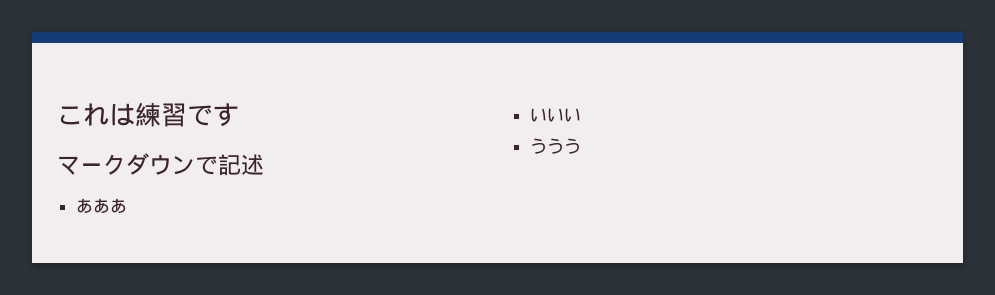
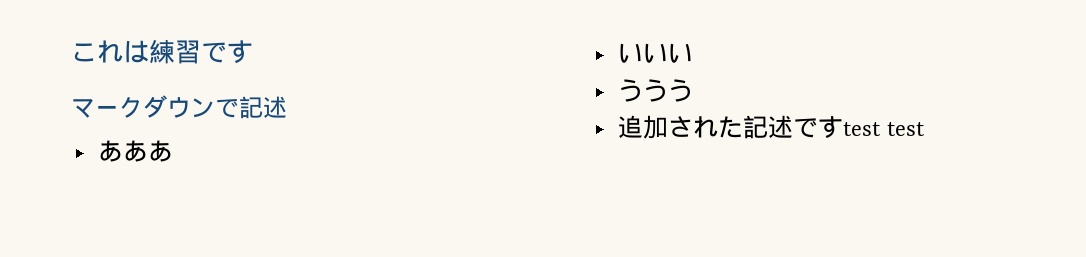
(581, 146) none -> [617,115,925,139] // 追加された記述ですtest test

